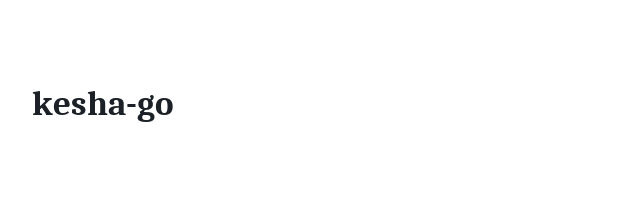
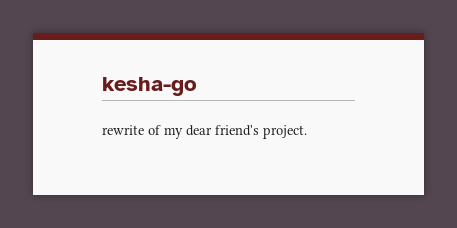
(174, 106) none -> [102,125,307,139] // rewrite of my dear friend's project.

